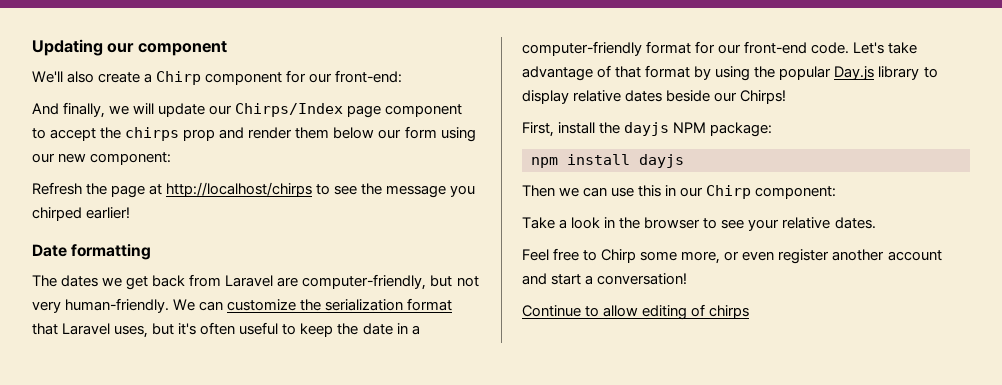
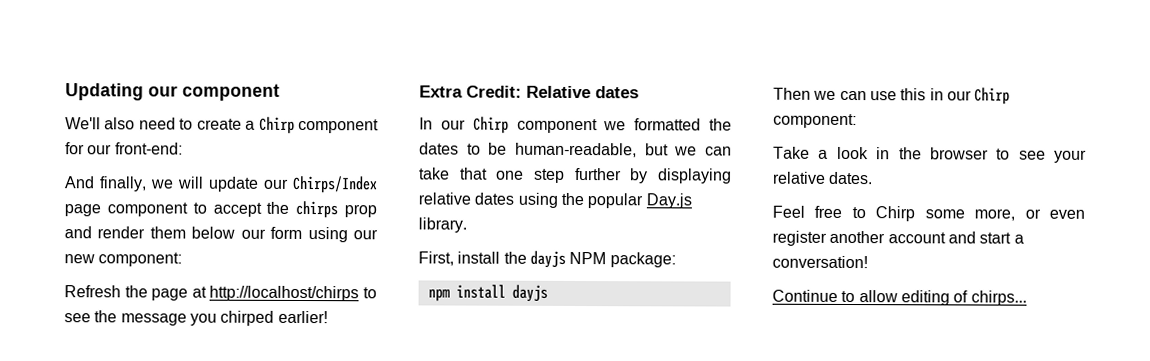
(95, 77) none -> [138,117,194,130] need to
[32,244,152,260] [32,274,479,290] [32,298,453,313] [32,322,420,338] [522,41,918,56] [522,65,938,81] [522,90,787,104] Date formatting // The dates we get back from Laravel are computer-friendly, but not very human-friendly. We can customize the serialization format that Laravel uses, but it's often useful to keep the date in a computer-friendly format for our front-end code. Let's take advantage of that format by using the popular Day.js library to display relative dates beside our Chirps! -> [419,85,639,99] [419,116,732,134] [419,142,732,158] [419,167,732,184] [418,192,692,209] [418,217,467,233] Extra Credit: Relative dates // In our Chirp component we formatted the dates to be human-readable, but we can take that one step further by displaying relative dates using the popular Day.js library.
[709,305,750,319] chirps -> [970,290,1027,306] chirps...

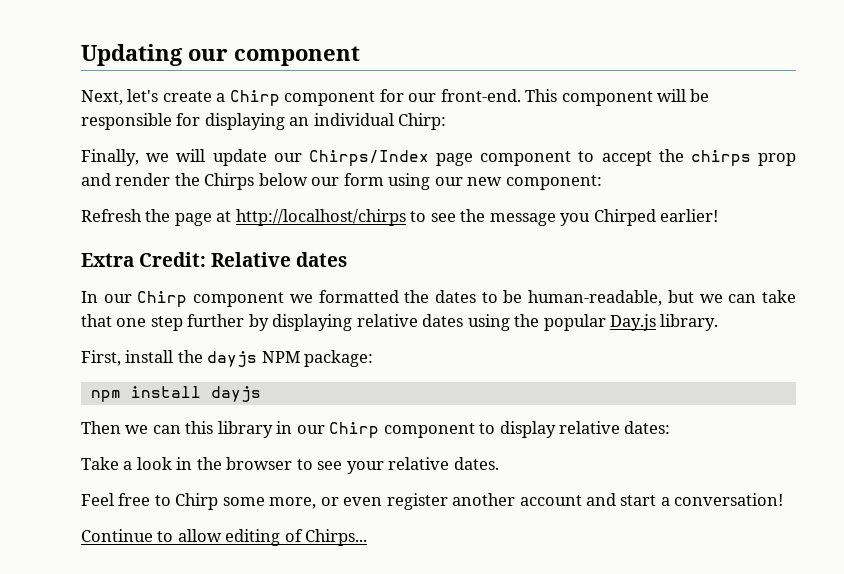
[65,117,194,130] We'll also need to -> [81,89,159,105] Next, let's
[114,142,183,155] [64,176,147,192] front-end: // And finally, -> [440,89,710,106] [81,113,447,130] [81,149,139,166] front-end. This component will be responsible for displaying an individual Chirp: // Finally,
[149,226,186,239] them -> [174,173,255,190] the Chirps
[220,310,275,326] chirped -> [593,209,656,226] Chirped
[869,88,927,101] use this -> [185,421,273,438] this library
[773,113,857,129] component: -> [383,421,671,438] component to display relative dates:
[970,290,1027,306] chirps... -> [305,529,368,546] Chirps...

